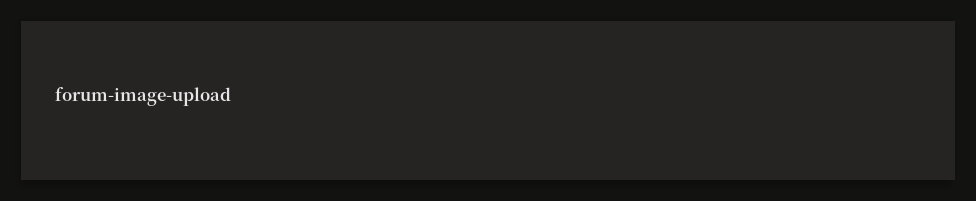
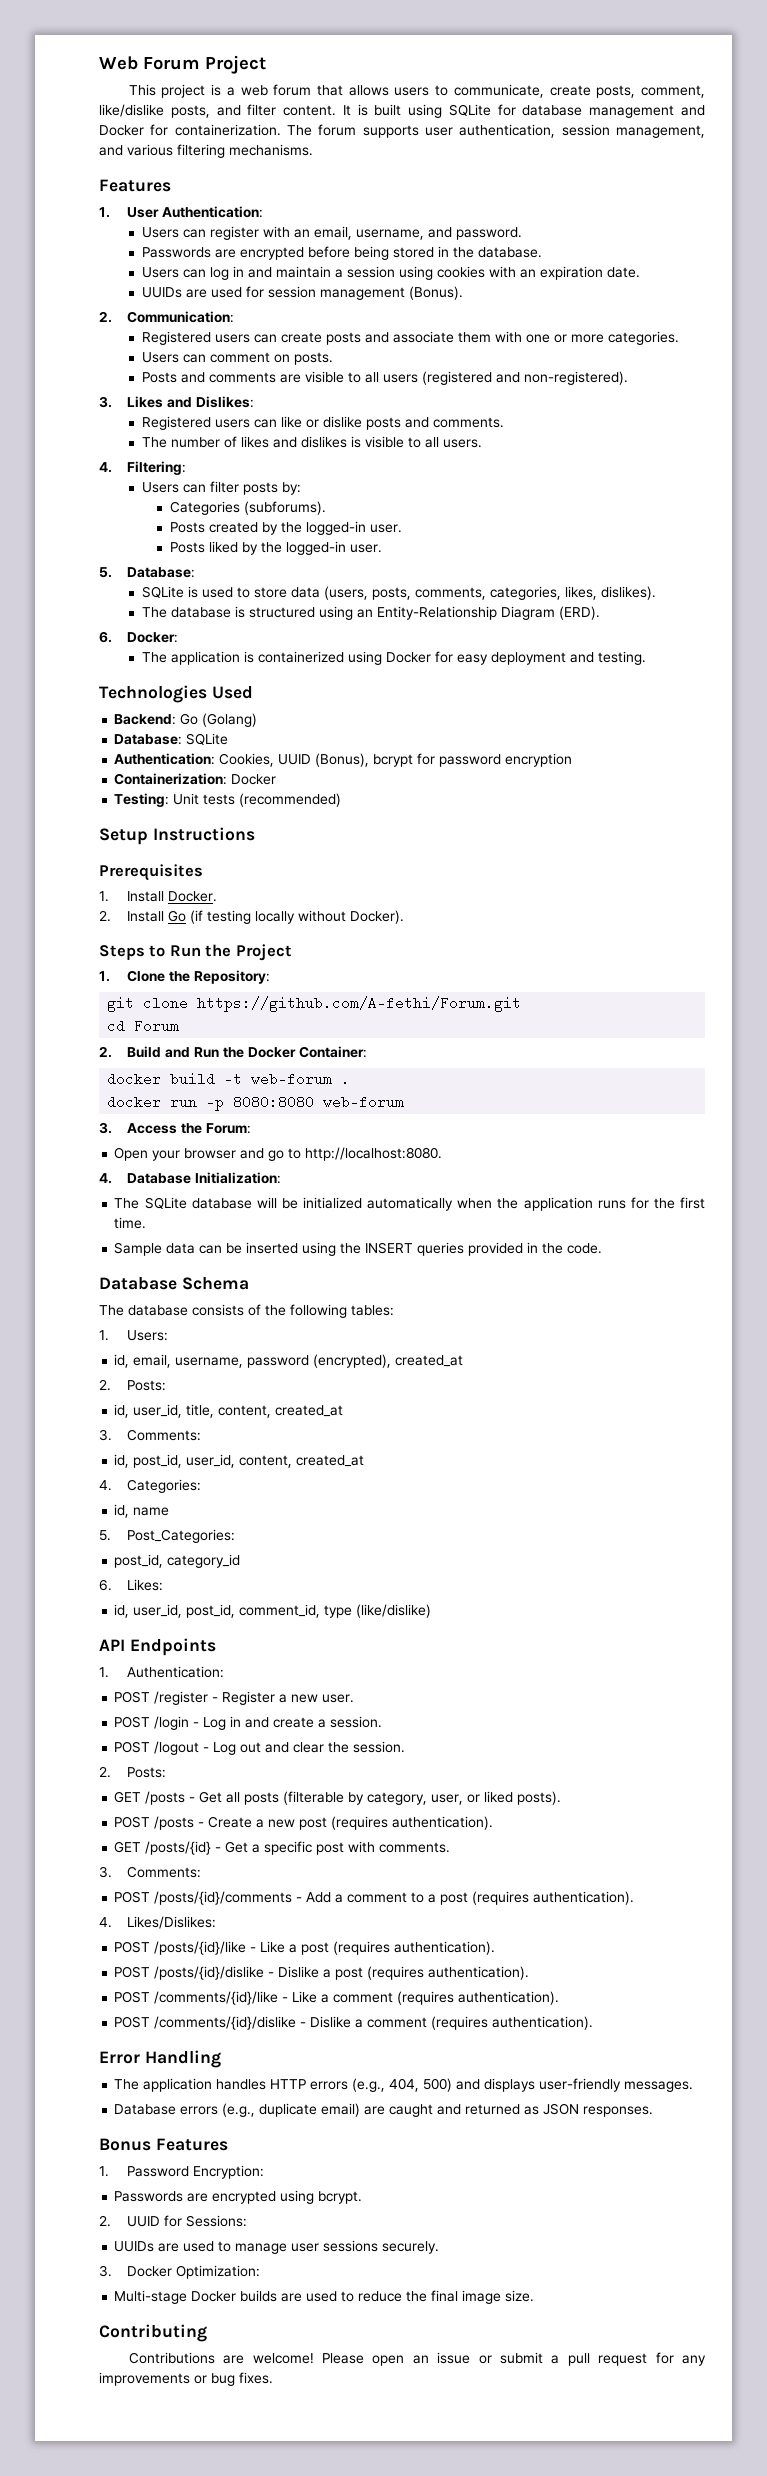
[55,87,231,106] forum-image-upload -> [99,55,266,74] [128,84,705,98] [99,104,705,118] [99,124,705,138] [99,144,313,158] [99,179,171,192] [99,206,263,218] [141,226,522,240] [141,246,542,260] [141,266,640,280] [141,286,463,300] [99,311,234,323] [141,331,679,345] [141,352,333,365] [141,371,628,385] [99,396,254,408] [141,416,504,430] [141,436,482,448] [99,461,186,475] [141,481,301,495] [169,501,326,515] [169,521,402,535] [169,541,382,555] [99,567,195,578] [141,586,656,600] [141,606,600,620] [99,631,178,643] [141,651,646,665] [99,685,253,703] [114,713,258,727] [114,733,229,745] [114,753,573,767] [114,773,277,785] [114,793,342,807] [99,827,255,845] [99,864,203,881] [99,891,217,902] [99,910,404,924] [99,944,292,961] [99,970,270,984] [107,996,522,1012] [107,1019,180,1033] [99,1046,367,1058] [107,1072,351,1086] [107,1095,405,1111] [99,1122,251,1134] [114,1147,443,1161] [99,1172,281,1184] [114,1197,706,1211] [114,1217,147,1229] [114,1242,603,1256] [99,1277,249,1290] [99,1304,394,1318] [99,1330,168,1341] [114,1354,464,1368] [99,1379,166,1391] [114,1404,344,1418] [99,1429,201,1441] [114,1454,365,1468] [99,1479,201,1493] [114,1504,170,1518] [99,1529,235,1543] [114,1554,241,1568] [99,1579,163,1591] [114,1604,432,1618] [99,1638,216,1656] [99,1666,224,1678] [114,1691,355,1705] [114,1716,383,1730] [114,1741,406,1755] [99,1766,166,1778] [114,1791,562,1805] [114,1816,494,1830] [114,1841,451,1855] [99,1866,201,1878] [114,1891,635,1905] [99,1916,216,1929] [114,1941,496,1955] [114,1966,530,1980] [114,1991,560,2005] [114,2016,594,2030] [99,2050,221,2068] [114,2078,694,2092] [114,2103,654,2117] [99,2138,228,2151] [99,2165,264,2179] [114,2190,363,2204] [99,2215,247,2227] [114,2240,440,2254] [99,2265,260,2279] [114,2290,535,2304] [99,2324,207,2342] [128,2352,706,2366] [99,2372,273,2386] Web Forum Project // This project is a web forum that allows users to communicate, create posts, comment, like/dislike posts, and filter content. It is built using SQLite for database management and Docker for containerization. The forum supports user authentication, session management, and various filtering mechanisms. // Features // 1. User Authentication: // Users can register with an email, username, and password. // Passwords are encrypted before being stored in the database. // Users can log in and maintain a session using cookies with an expiration date. // UUIDs are used for session management (Bonus). // 2. Communication: // Registered users can create posts and associate them with one or more categories. // Users can comment on posts. // Posts and comments are visible to all users (registered and non-registered). // 3. Likes and Dislikes: // Registered users can like or dislike posts and comments. // The number of likes and dislikes is visible to all users. // 4. Filtering: // Users can filter posts by: // Categories (subforums). // Posts created by the logged-in user. // Posts liked by the logged-in user. // 5. Database: // SQLite is used to store data (users, posts, comments, categories, likes, dislikes). // The database is structured using an Entity-Relationship Diagram (ERD). // 6. Docker: // The application is containerized using Docker for easy deployment and testing. // Technologies Used // Backend: Go (Golang) // Database: SQLite // Authentication: Cookies, UUID (Bonus), bcrypt for password encryption // Containerization: Docker // Testing: Unit tests (recommended) // Setup Instructions // Prerequisites // 1. Install Docker. // 2. Install Go (if testing locally without Docker). // Steps to Run the Project // 1. Clone the Repository: // git clone https://github.com/A-fethi/Forum.git // cd Forum // 2. Build and Run the Docker Container: // docker build -t web-forum . // docker run -p 8080:8080 web-forum // 3. Access the Forum: // Open your browser and go to http://localhost:8080. // 4. Database Initialization: // The SQLite database will be initialized automatically when the application runs for the first time. // Sample data can be inserted using the INSERT queries provided in the code. // Database Schema // The database consists of the following tables: // 1. Users: // id, email, username, password (encrypted), created_at // 2. Posts: // id, user_id, title, content, created_at // 3. Comments: // id, post_id, user_id, content, created_at // 4. Categories: // id, name // 5. Post_Categories: // post_id, category_id // 6. Likes: // id, user_id, post_id, comment_id, type (like/dislike) // API Endpoints // 1. Authentication: // POST /register - Register a new user. // POST /login - Log in and create a session. // POST /logout - Log out and clear the session. // 2. Posts: // GET /posts - Get all posts (filterable by category, user, or liked posts). // POST /posts - Create a new post (requires authentication). // GET /posts/{id} - Get a specific post with comments. // 3. Comments: // POST /posts/{id}/comments - Add a comment to a post (requires authentication). // 4. Likes/Dislikes: // POST /posts/{id}/like - Like a post (requires authentication). // POST /posts/{id}/dislike - Dislike a post (requires authentication). // POST /comments/{id}/like - Like a comment (requires authentication). // POST /comments/{id}/dislike - Dislike a comment (requires authentication). // Error Handling // The application handles HTTP errors (e.g., 404, 500) and displays user-friendly messages. // Database errors (e.g., duplicate email) are caught and returned as JSON responses. // Bonus Features // 1. Password Encryption: // Passwords are encrypted using bcrypt. // 2. UUID for Sessions: // UUIDs are used to manage user sessions securely. // 3. Docker Optimization: // Multi-stage Docker builds are used to reduce the final image size. // Contributing // Contributions are welcome! Please open an issue or submit a pull request for any improvements or bug fixes.

